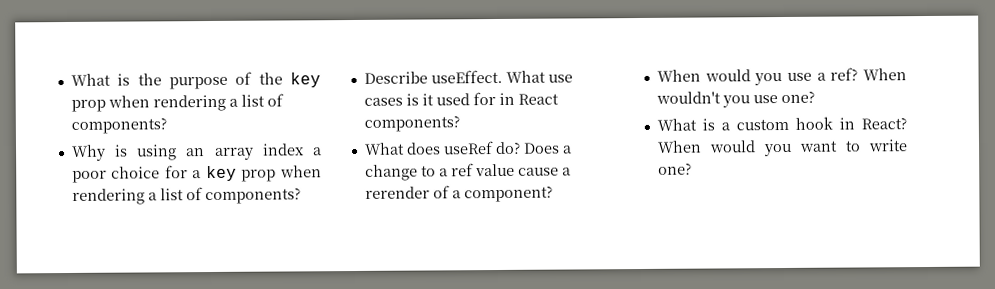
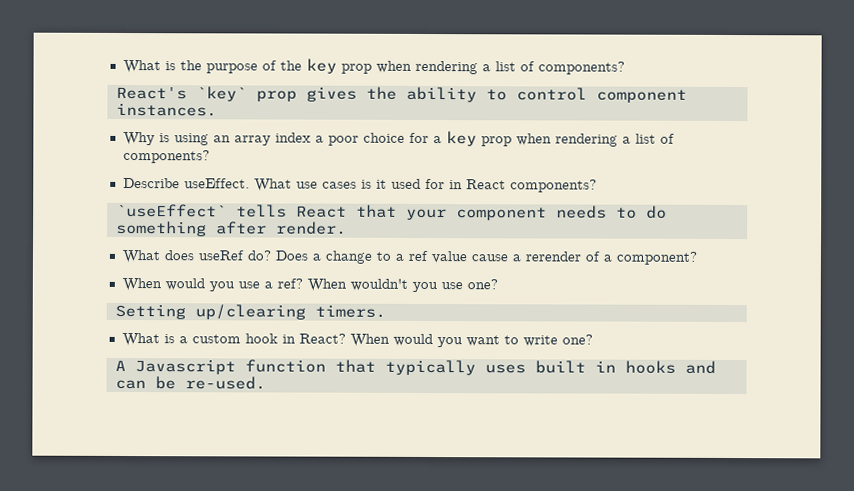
(167, 125) none -> [115,86,687,103] [115,102,217,117] // React's `key` prop gives the ability to control component instances.
(460, 123) none -> [115,203,667,221] [115,220,347,237] // `useEffect` tells React that your component needs to do something after render.
(815, 97) none -> [114,303,386,320] // Setting up/clearing timers.
(692, 168) none -> [114,359,716,376] [114,376,266,390] // A Javascript function that typically uses built in hooks and can be re-used.

